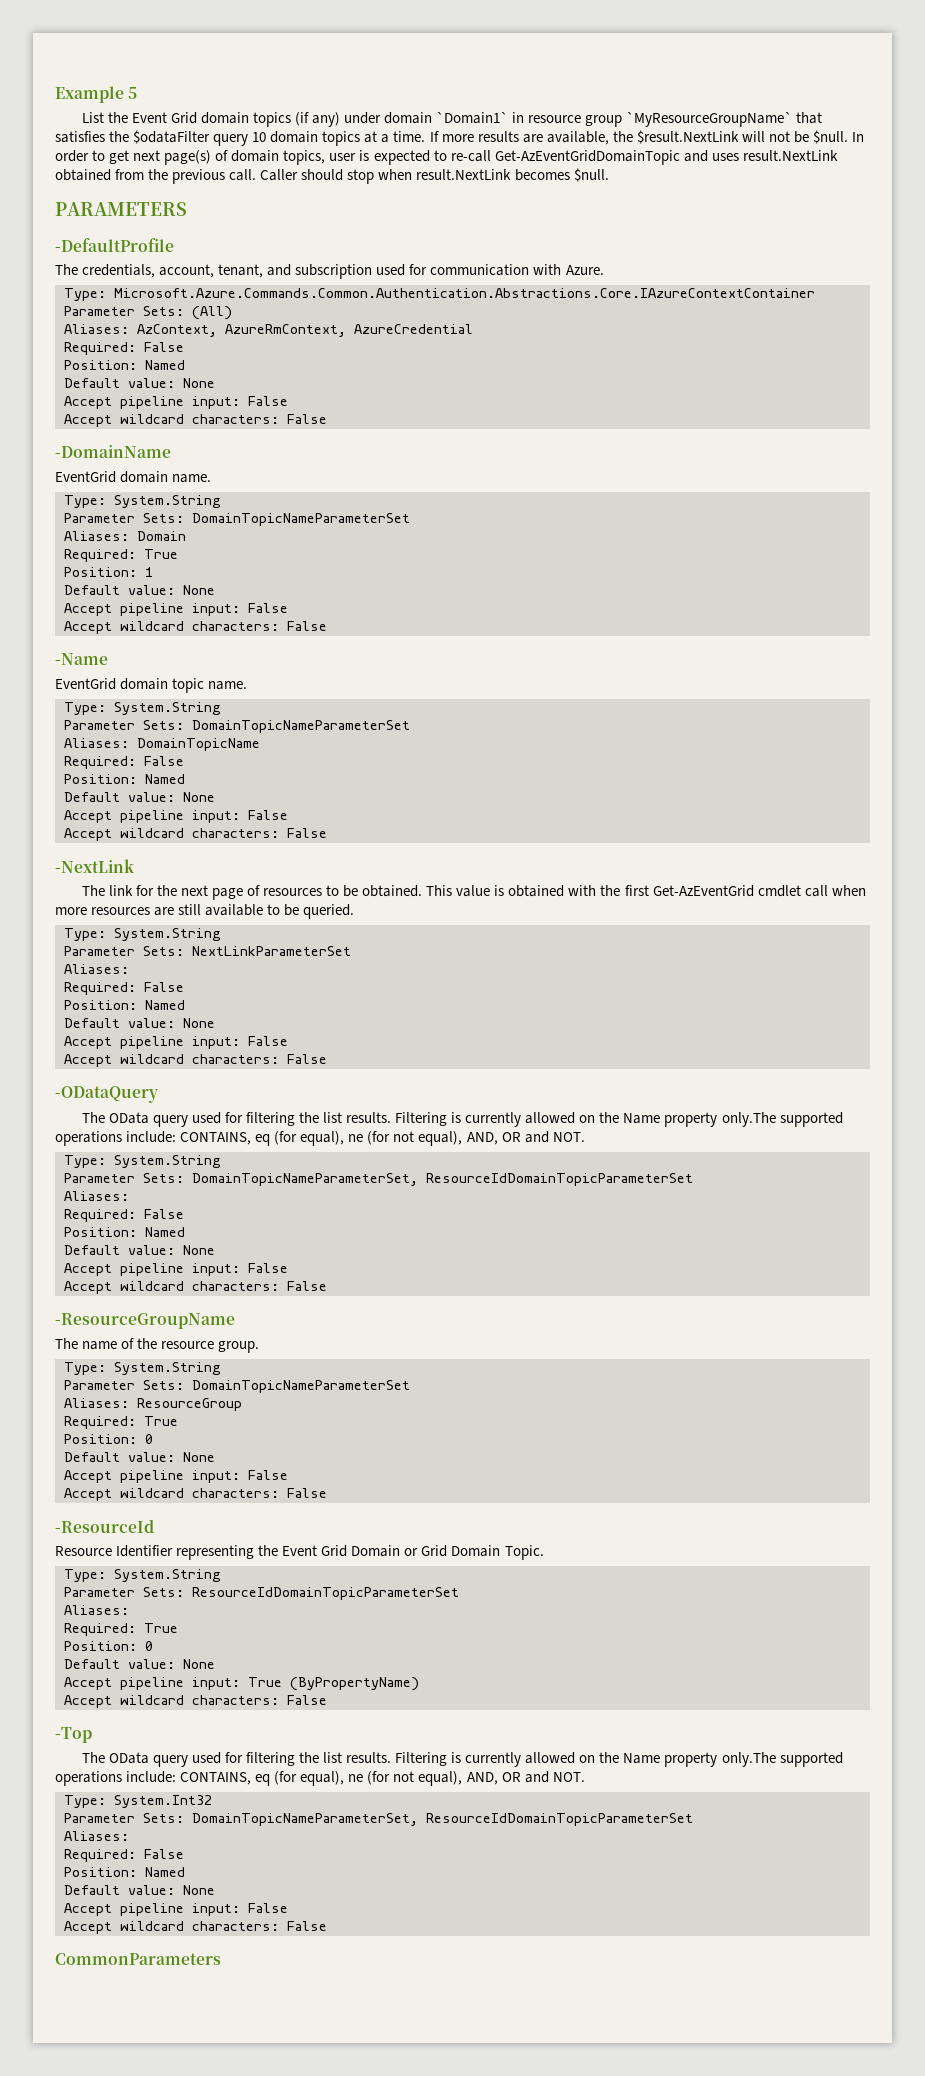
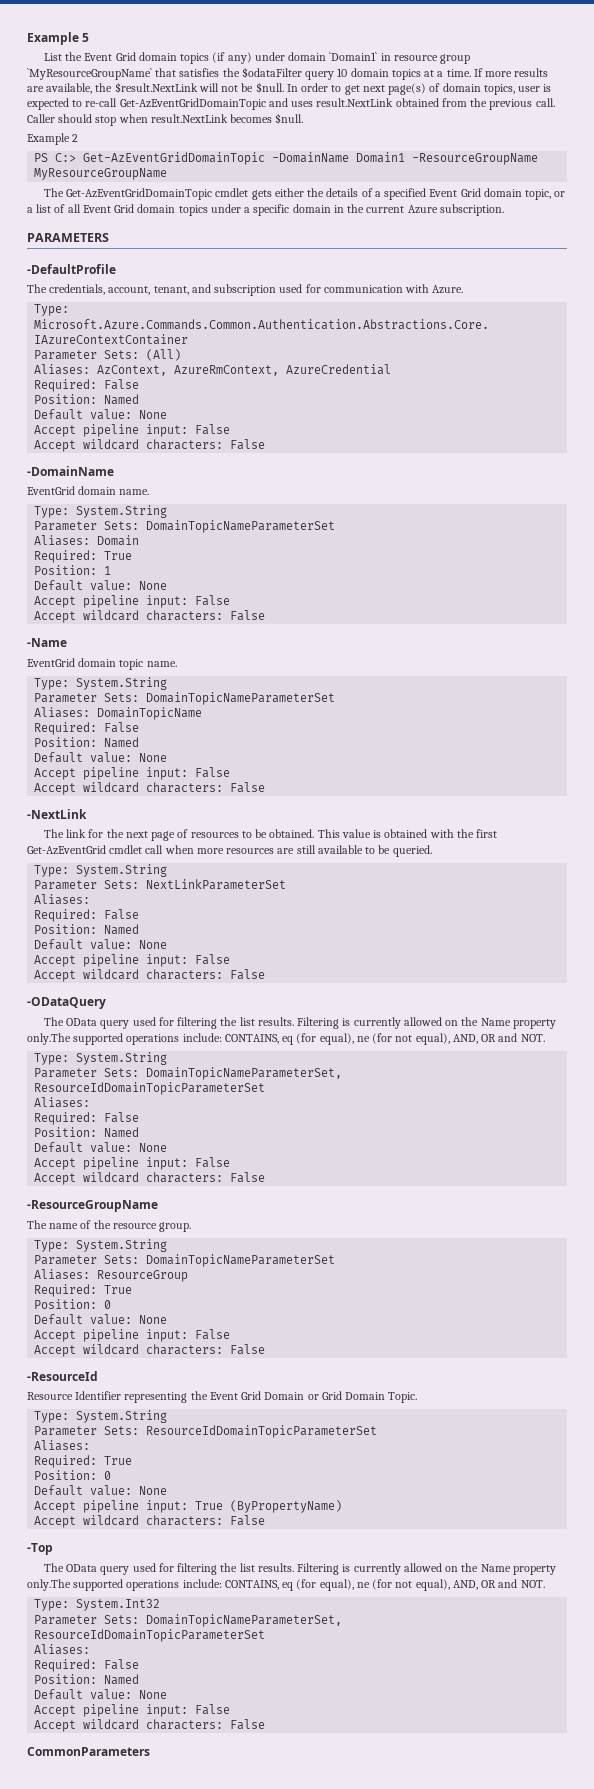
(609, 175) none -> [27,133,79,145] [34,152,539,165] [34,168,168,180] [43,188,566,200] [27,204,504,216] // Example 2 // PS C:> Get-AzEventGridDomainTopic -DomainName Domain1 -ResourceGroupName MyResourceGroupName // The Get-AzEventGridDomainTopic cmdlet gets either the details of a specified Event Grid domain topic, or a list of all Event Grid domain topics under a specific domain in the current Azure subscription.

